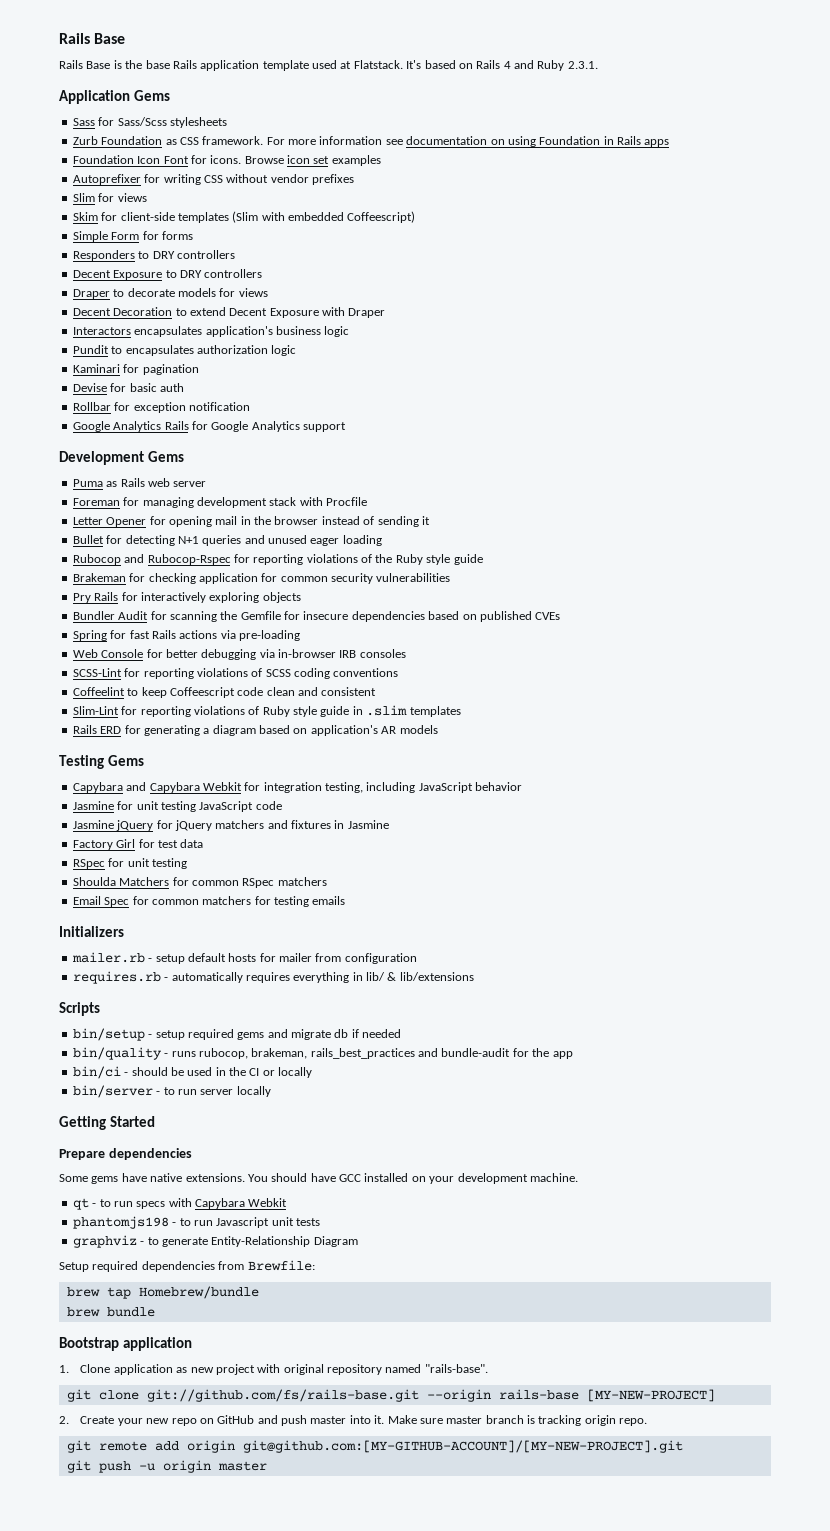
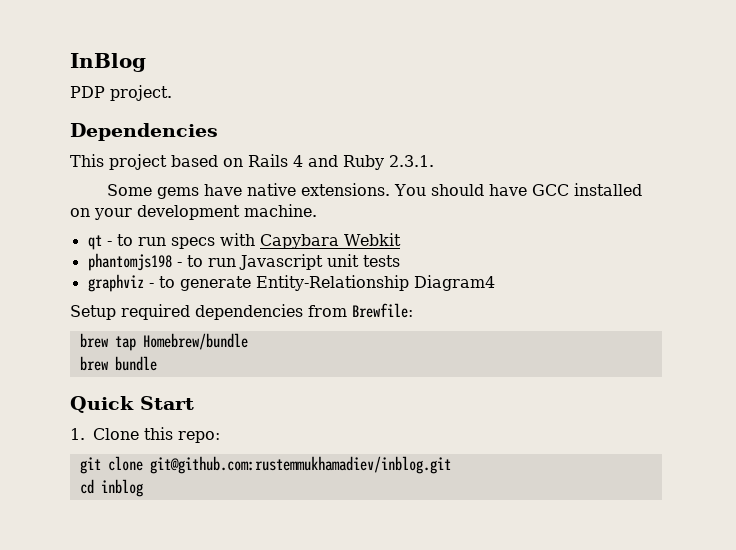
[59,33,126,44] [59,60,422,71] Rails Base // Rails Base is the base Rails application template used at Flatstack. It's -> [70,53,146,72] [70,85,172,101] [70,123,218,141] [70,154,167,170] InBlog // PDP project. // Dependencies // This project
[59,90,170,104] [72,117,227,128] [72,136,670,147] [72,155,381,166] [72,174,354,185] [72,193,147,202] [72,211,416,223] [72,231,193,242] [72,250,235,261] [72,269,263,280] [72,288,268,299] [72,307,386,318] [72,326,350,337] [72,345,297,356] [72,364,199,375] [72,383,184,392] [72,402,250,413] [72,421,346,432] [59,451,184,465] [72,478,207,487] [72,497,367,508] [72,516,430,527] [72,535,382,546] [72,554,483,565] [72,573,451,584] [72,592,301,603] [72,611,561,622] [72,630,300,641] [72,649,406,660] [72,668,399,679] [72,687,377,698] [72,705,461,717] [72,725,438,736] [59,755,144,769] [72,782,523,793] [72,801,282,812] [72,820,389,831] [72,839,204,850] [72,858,187,869] [72,877,327,888] [72,896,346,907] [59,926,124,937] [71,952,417,964] [72,971,474,984] [59,1002,100,1016] [72,1028,402,1041] [72,1047,573,1060] [72,1066,313,1079] [72,1085,271,1098] [59,1116,155,1130] [59,1148,192,1160] // Application Gems // Sass for Sass/Scss stylesheets // Zurb Foundation as CSS framework. For more information see documentation on using Foundation in Rails apps // Foundation Icon Font for icons. Browse icon set examples // Autoprefixer for writing CSS without vendor prefixes // Slim for views // Skim for client-side templates (Slim with embedded Coffeescript) // Simple Form for forms // Responders to DRY controllers // Decent Exposure to DRY controllers // Draper to decorate models for views // Decent Decoration to extend Decent Exposure with Draper // Interactors encapsulates application's business logic // Pundit to encapsulates authorization logic // Kaminari for pagination // Devise for basic auth // Rollbar for exception notification // Google Analytics Rails for Google Analytics support // Development Gems // Puma as Rails web server // Foreman for managing development stack with Procfile // Letter Opener for opening mail in the browser instead of sending it // Bullet for detecting N+1 queries and unused eager loading // Rubocop and Rubocop-Rspec for reporting violations of the Ruby style guide // Brakeman for checking application for common security vulnerabilities // Pry Rails for interactively exploring objects // Bundler Audit for scanning the Gemfile for insecure dependencies based on published CVEs // Spring for fast Rails actions via pre-loading // Web Console for better debugging via in-browser IRB consoles // SCSS-Lint for reporting violations of SCSS coding conventions // Coffeelint to keep Coffeescript code clean and consistent // Slim-Lint for reporting violations of Ruby style guide in .slim templates // Rails ERD for generating a diagram based on application's AR models // Testing Gems // Capybara and Capybara Webkit for integration testing, including JavaScript behavior // Jasmine for unit testing JavaScript code // Jasmine jQuery for jQuery matchers and fixtures in Jasmine // Factory Girl for test data // RSpec for unit testing // Shoulda Matchers for common RSpec matchers // Email Spec for common matchers for testing emails // Initializers // mailer.rb - setup default hosts for mailer from configuration // requires.rb - automatically requires everything in lib/ & lib/extensions // Scripts // bin/setup - setup required gems and migrate db if needed // bin/quality - runs rubocop, brakeman, rails_best_practices and bundle-audit for the app // bin/ci - should be used in the CI or locally // bin/server - to run server locally // Getting Started // Prepare dependencies -> (434, 161) none
[313,1236,358,1247] Diagram -> [413,275,495,291] Diagram4
[59,1337,192,1351] Bootstrap application -> [70,396,194,413] Quick Start
[113,1364,488,1375] [66,1389,715,1402] [59,1415,648,1426] [66,1440,683,1453] [66,1460,267,1473] application as new project with original repository named "rails-base". // git clone git://github.com/fs/rails-base.git --origin rails-base [MY-NEW-PROJECT] // 2. Create your new repo on GitHub and push master into it. Make sure master branch is tracking origin repo. // git remote add origin git@github.com:[MY-GITHUB-ACCOUNT]/[MY-NEW-PROJECT].git // git push -u origin master -> [144,427,220,443] [79,456,451,474] [79,479,143,497] this repo: // git clone git@github.com:rustemmukhamadiev/inblog.git // cd inblog

